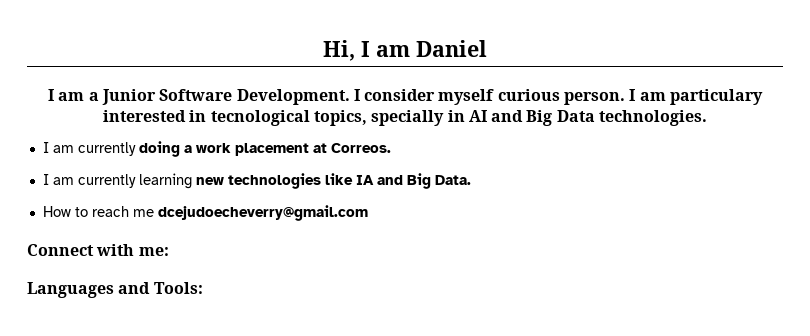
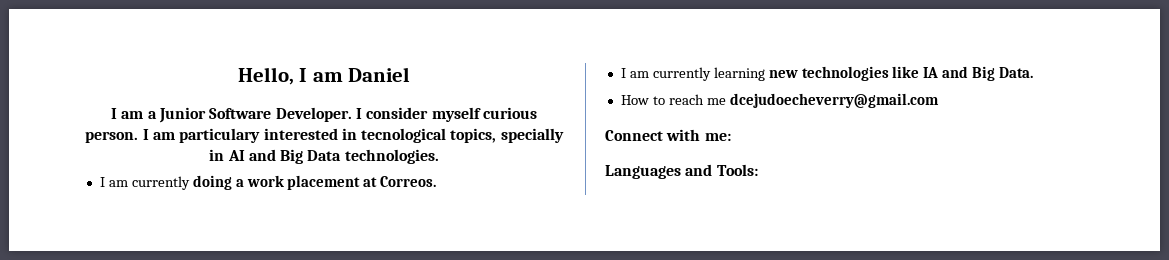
[323,40,355,61] Hi, -> [237,67,294,85] Hello,
[236,89,350,105] Development. -> [275,107,352,122] Developer.

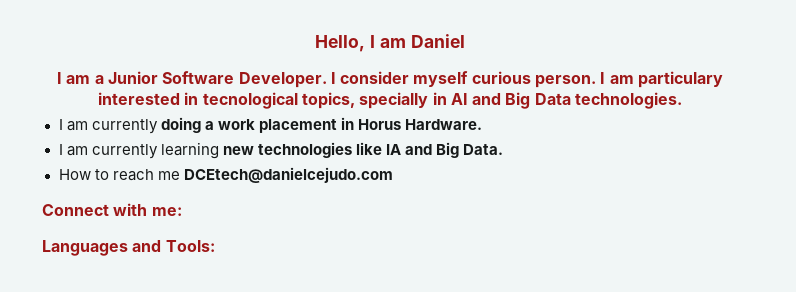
[363,176,437,187] at Correos. -> [340,117,482,130] in Horus Hardware.
[729,93,939,108] dcejudoecheverry@gmail.com -> [183,167,393,183] DCEtech@danielcejudo.com

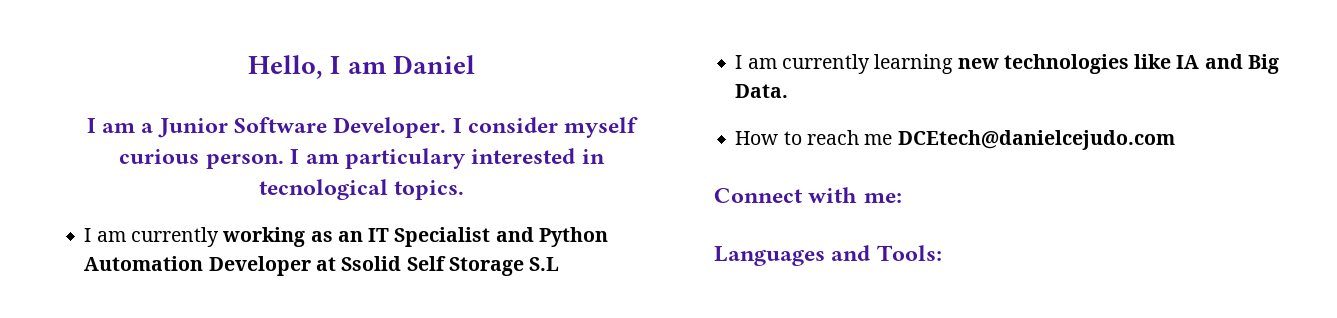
[301,92,683,109] [58,117,482,134] topics, specially in AI and Big Data technologies. // I am currently doing a work placement in Horus Hardware. -> [394,180,465,200] [84,227,608,247] [84,256,560,276] topics. // I am currently working as an IT Specialist and Python Automation Developer at Ssolid Self Storage S.L

